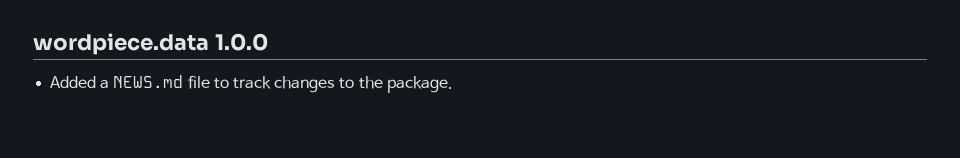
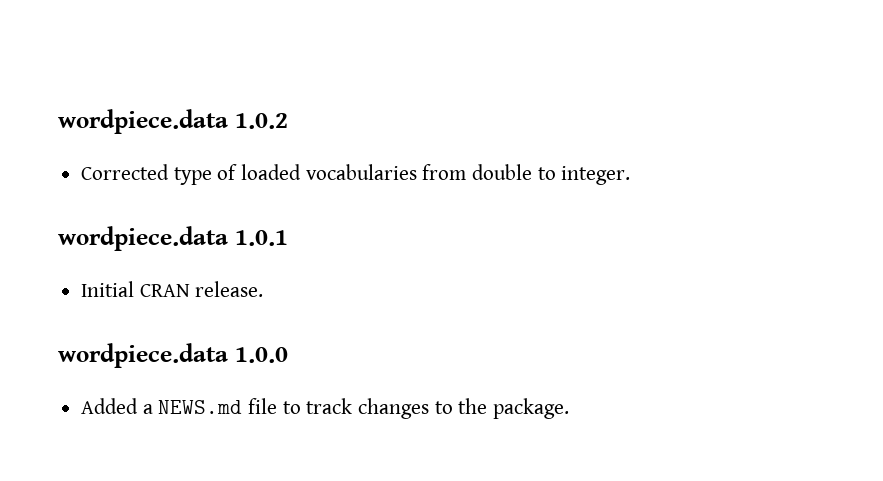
[33,33,209,55] wordpiece.data -> [58,109,288,134] [81,164,631,185] [58,226,288,251] [81,281,264,297] [58,343,228,368] wordpiece.data 1.0.2 // Corrected type of loaded vocabularies from double to integer. // wordpiece.data 1.0.1 // Initial CRAN release. // wordpiece.data

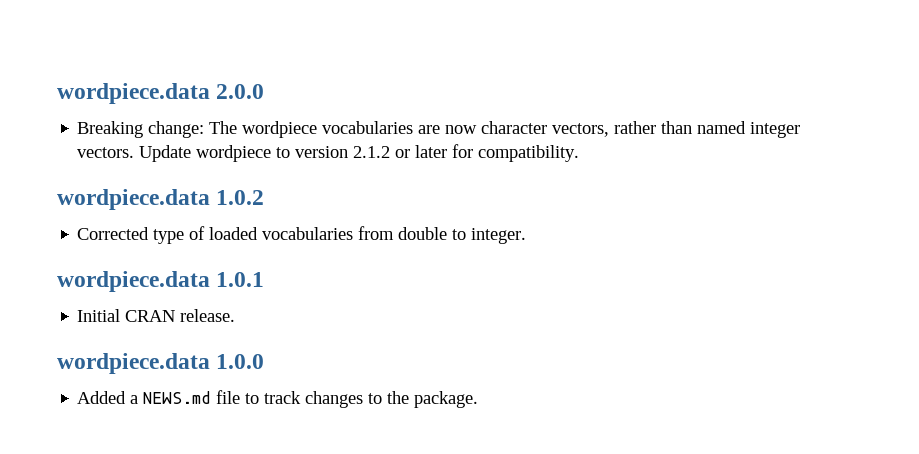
[58,109,228,134] wordpiece.data -> [57,83,265,104] [77,121,801,138] [77,144,580,162] [57,189,210,210] wordpiece.data 2.0.0 // Breaking change: The wordpiece vocabularies are now character vectors, rather than named integer vectors. Update wordpiece to version 2.1.2 or later for compatibility. // wordpiece.data

